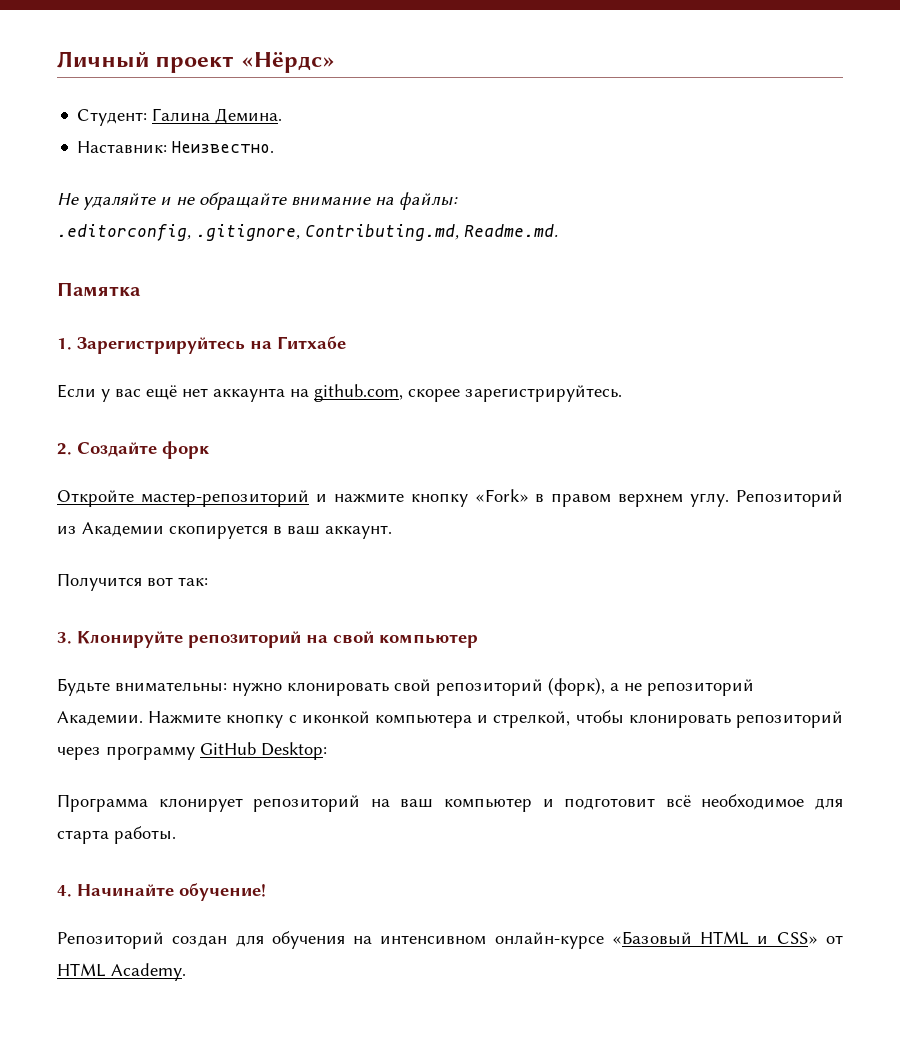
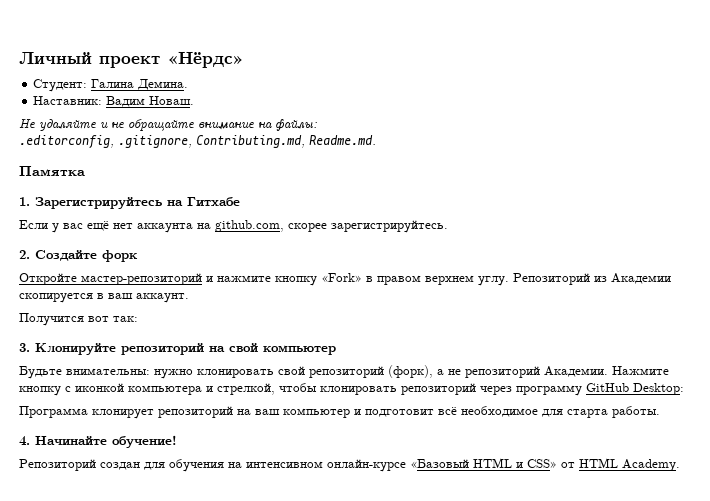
[172,141,275,153] Неизвестно. -> [106,96,195,107] Вадим Новаш.

